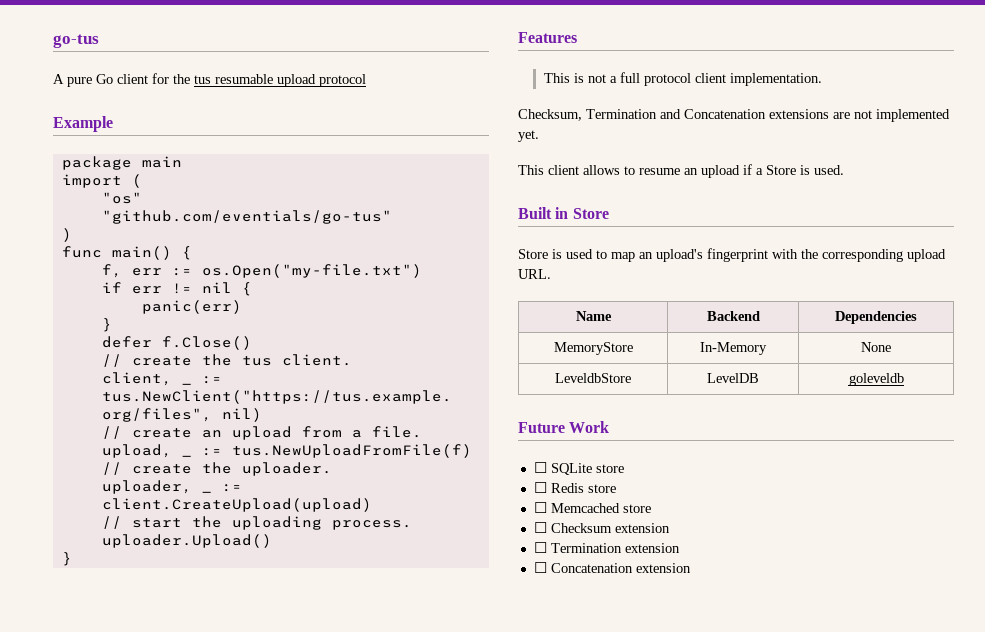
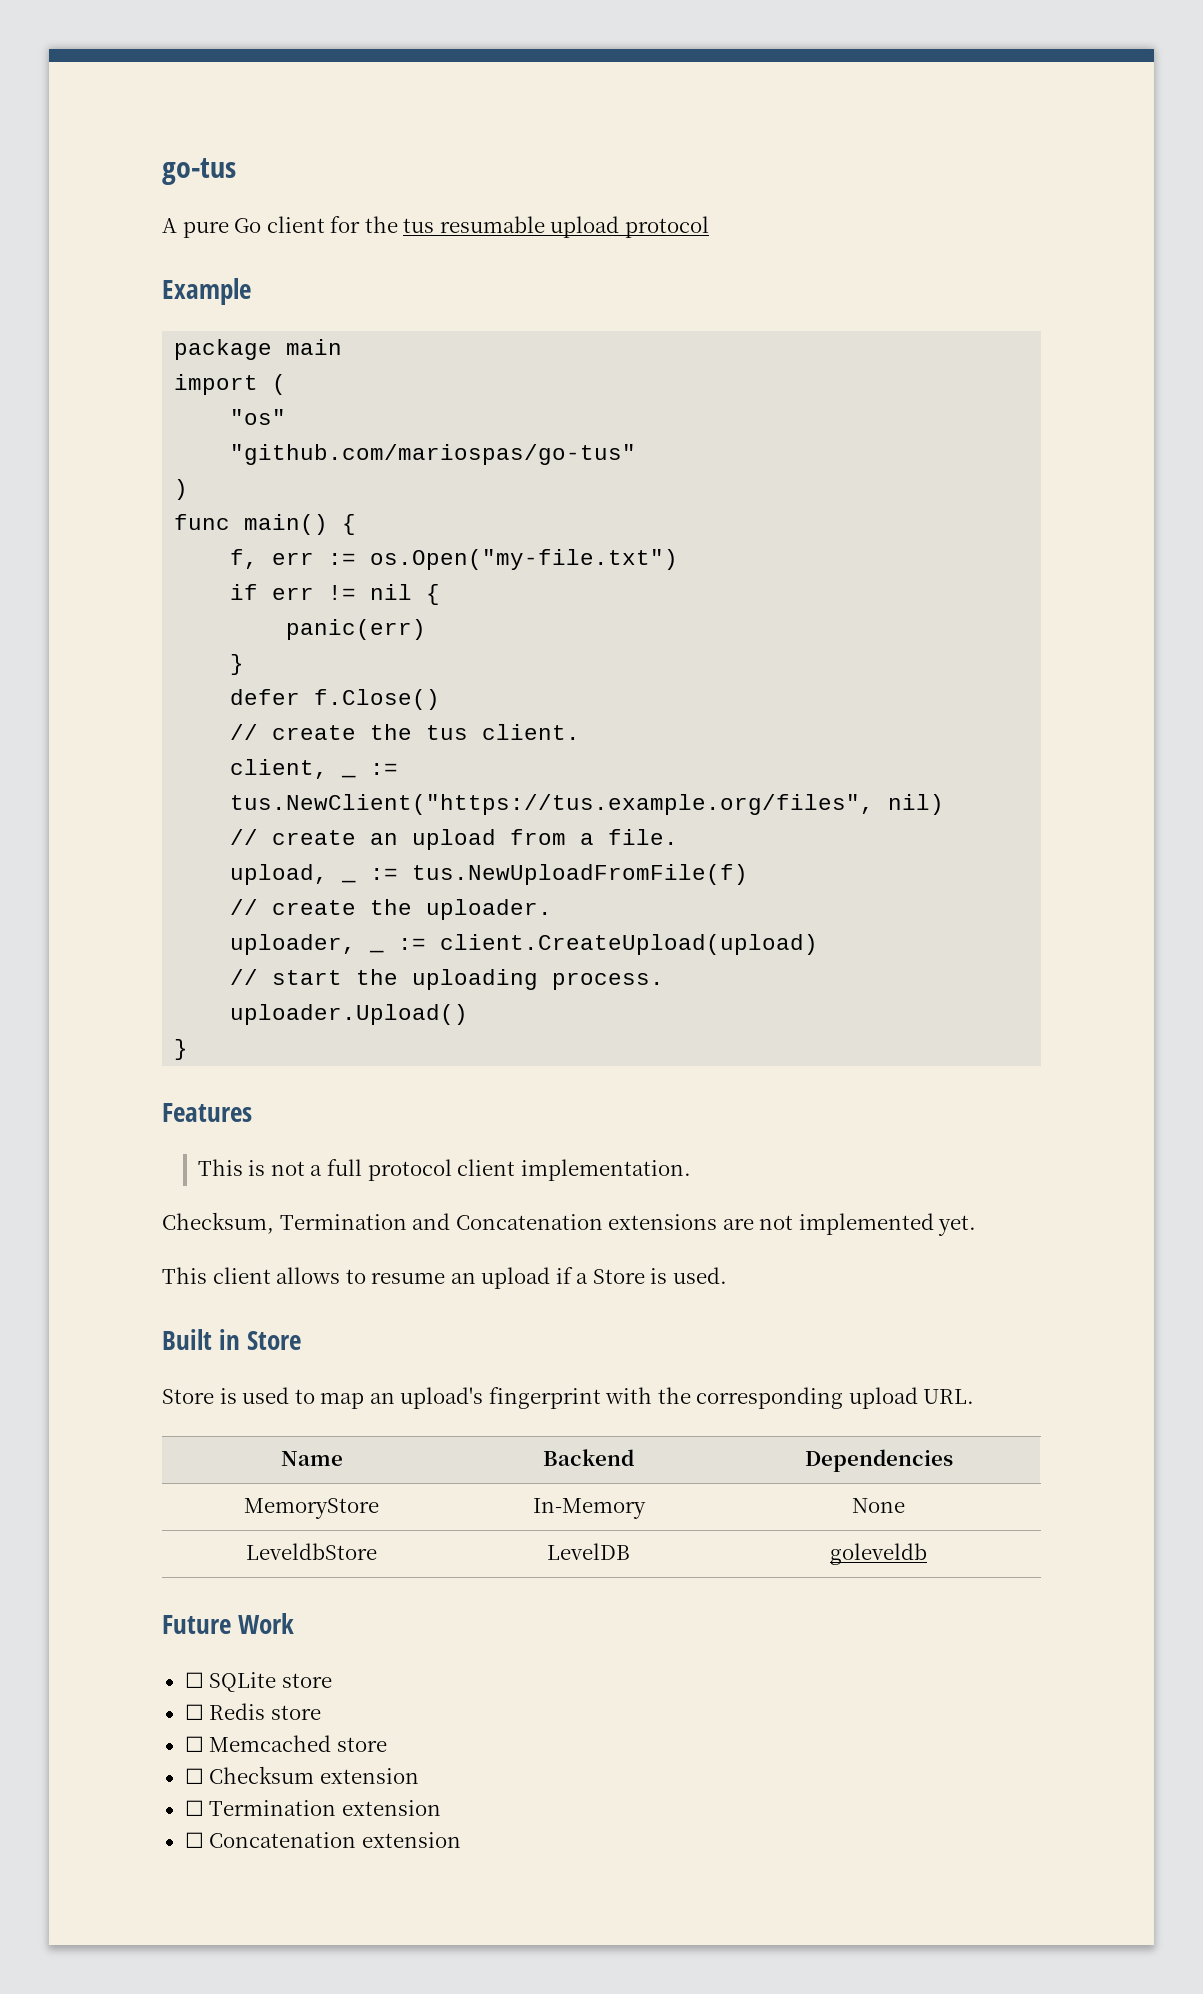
[101,210,392,224] "github.com/eventials/go-tus" -> [230,444,637,465] "github.com/mariospas/go-tus"

